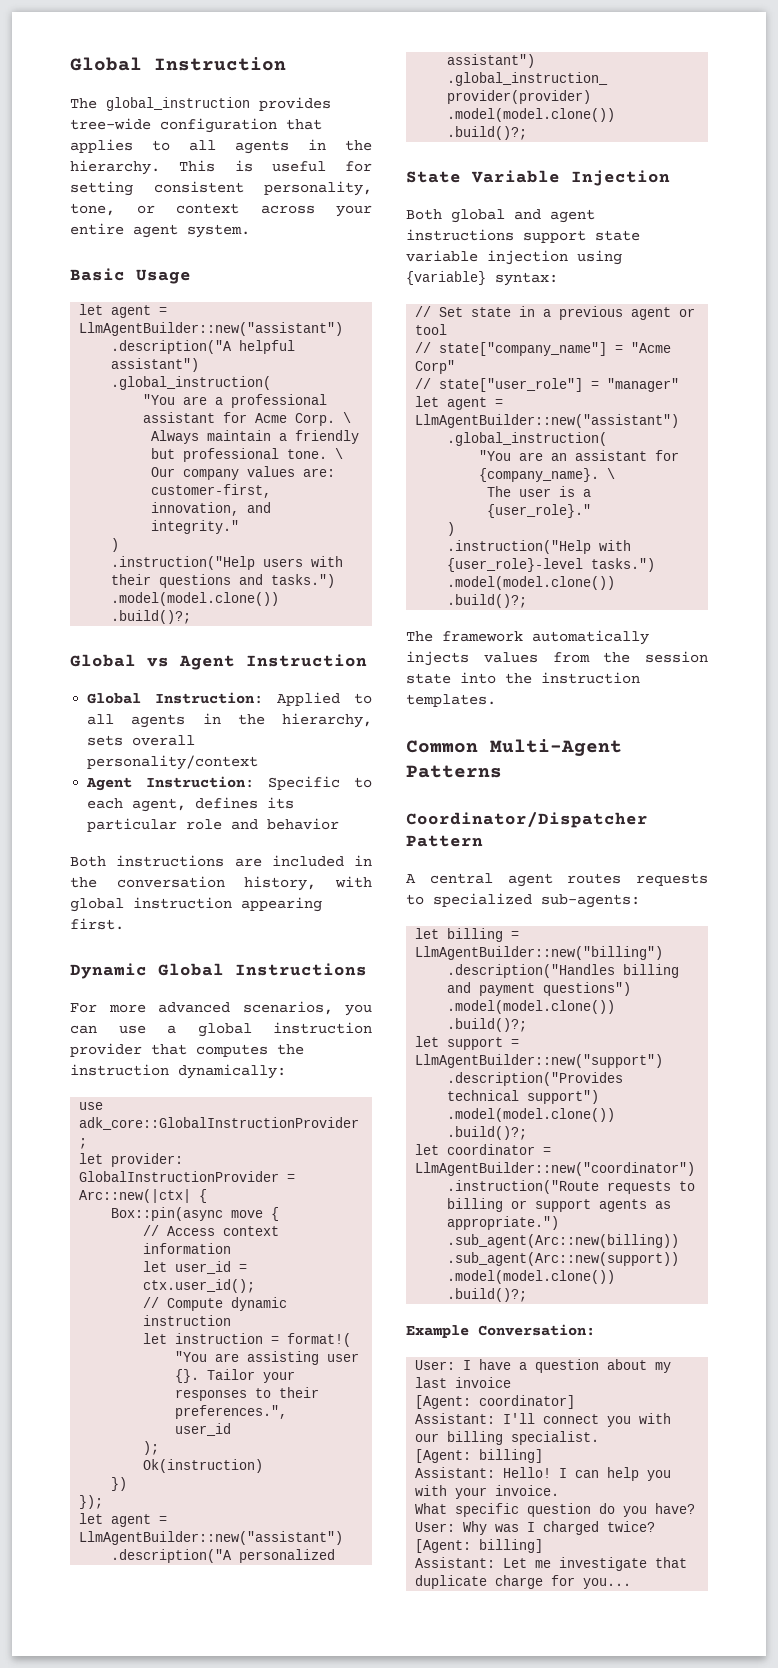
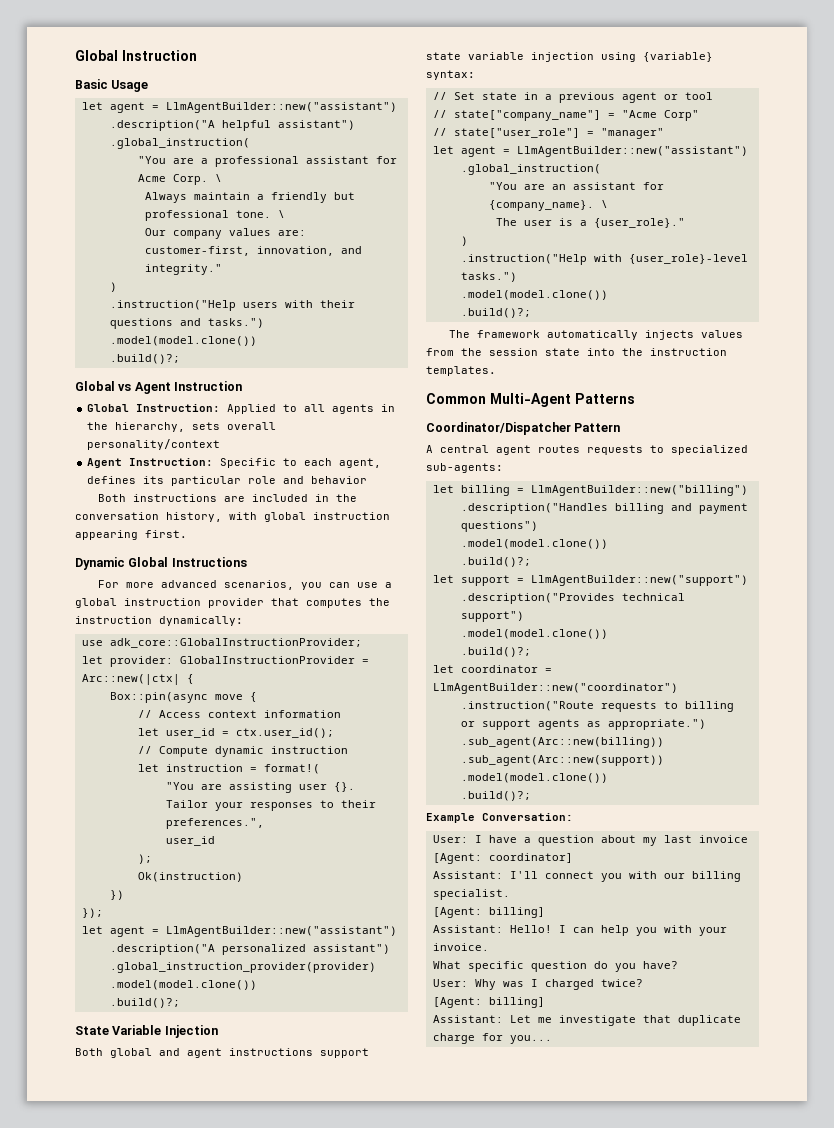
[70,97,331,111] [70,118,322,133] [70,139,372,154] [70,160,372,175] [70,181,372,196] [70,203,372,217] [70,223,250,238] // The global_instruction provides tree-wide configuration that applies to all agents in the hierarchy. This is useful for setting consistent personality, tone, or context across your entire agent system. -> (197, 55) none

